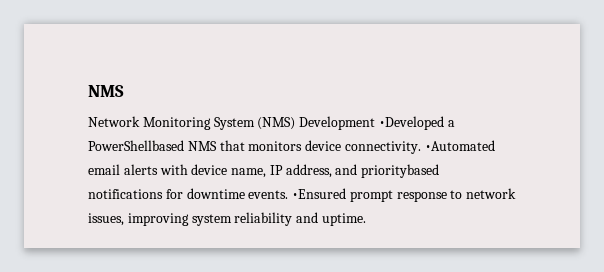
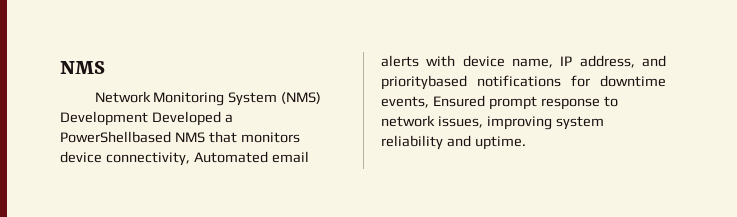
[378,116,444,130] •Developed -> [151,111,221,126] Developed
[344,140,495,154] connectivity. •Automated -> [105,151,268,166] connectivity, Automated
[248,188,347,199] events. •Ensured -> [381,95,485,108] events, Ensured

